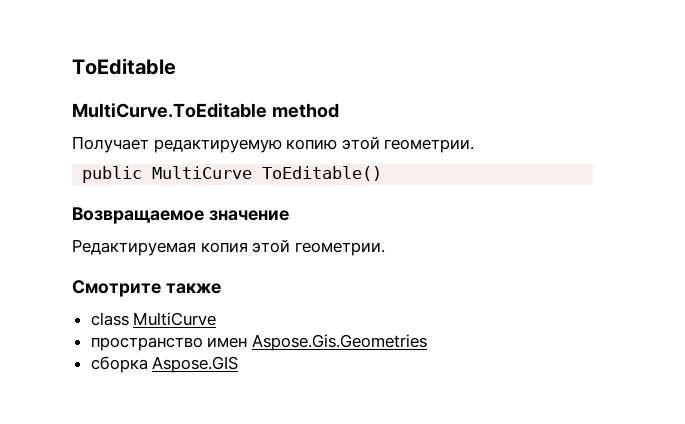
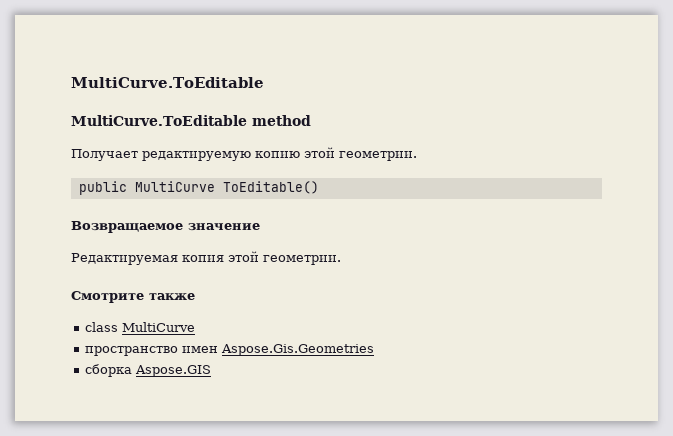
[72,58,176,75] ToEditable -> [71,77,264,88] MultiCurve.ToEditable

